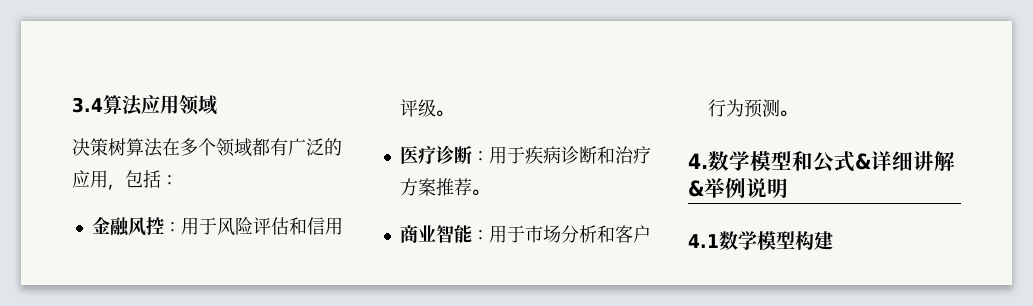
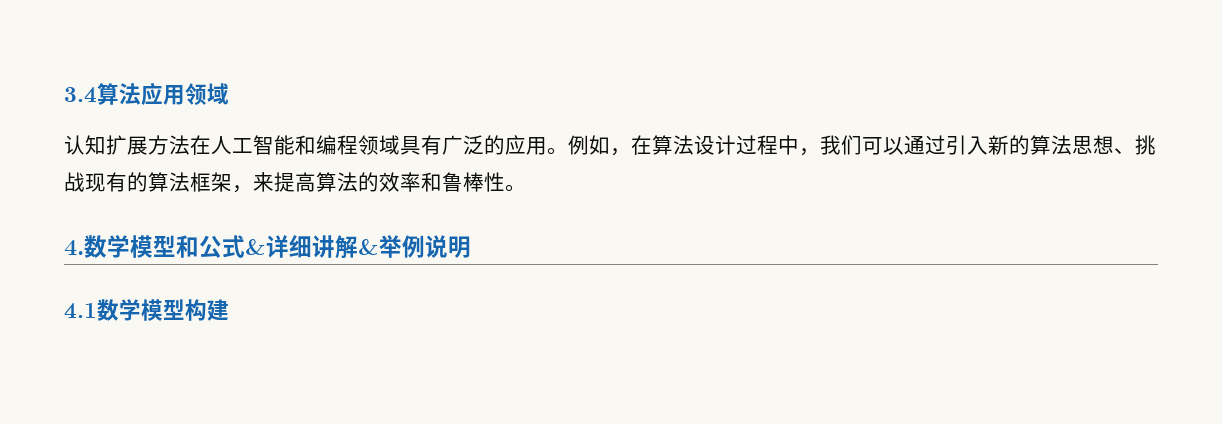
[72,138,342,157] [72,170,178,190] [91,217,343,237] [399,99,453,117] [399,145,651,165] [399,178,489,196] [399,225,651,243] [707,99,780,118] 决策树算法在多个领域都有广泛的应用，包括： // 金融风控：用于风险评估和信用评级。 // 医疗诊断：用于疾病诊断和治疗方案推荐。 // 商业智能：用于市场分析和客户行为预测 -> [64,135,1156,156] [64,172,505,193] 认知扩展方法在人工智能和编程领域具有广泛的应用。例如，在算法设计过程中，我们可以通过引入新的算法思想、挑战现有的算法框架，来提高算法的效率和鲁棒性

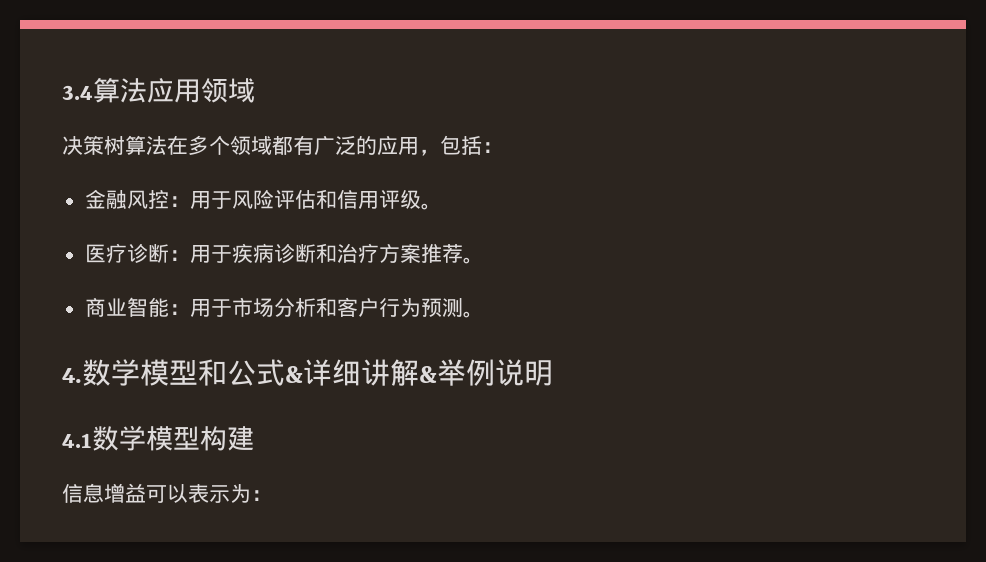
[64,135,1156,156] [64,172,505,193] 认知扩展方法在人工智能和编程领域具有广泛的应用。例如，在算法设计过程中，我们可以通过引入新的算法思想、挑战现有的算法框架，来提高算法的效率和鲁棒性 -> [62,135,503,156] [84,189,442,210] [84,243,484,264] [84,297,463,317] 决策树算法在多个领域都有广泛的应用，包括： // 金融风控：用于风险评估和信用评级。 // 医疗诊断：用于疾病诊断和治疗方案推荐。 // 商业智能：用于市场分析和客户行为预测
(229, 310) none -> [62,483,272,503] // 信息增益可以表示为：

